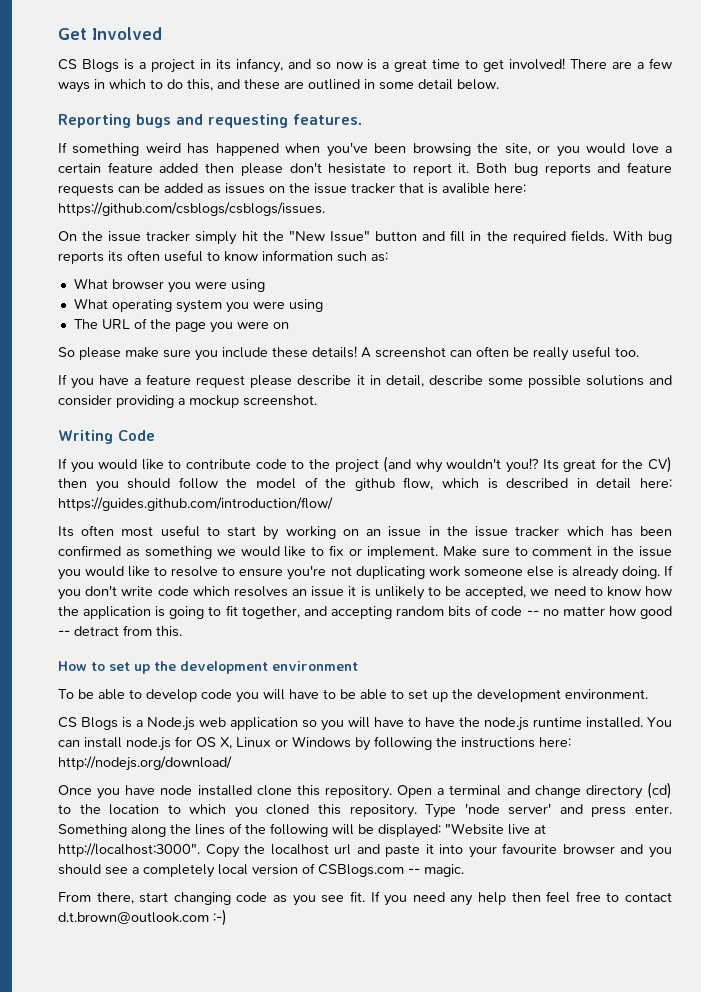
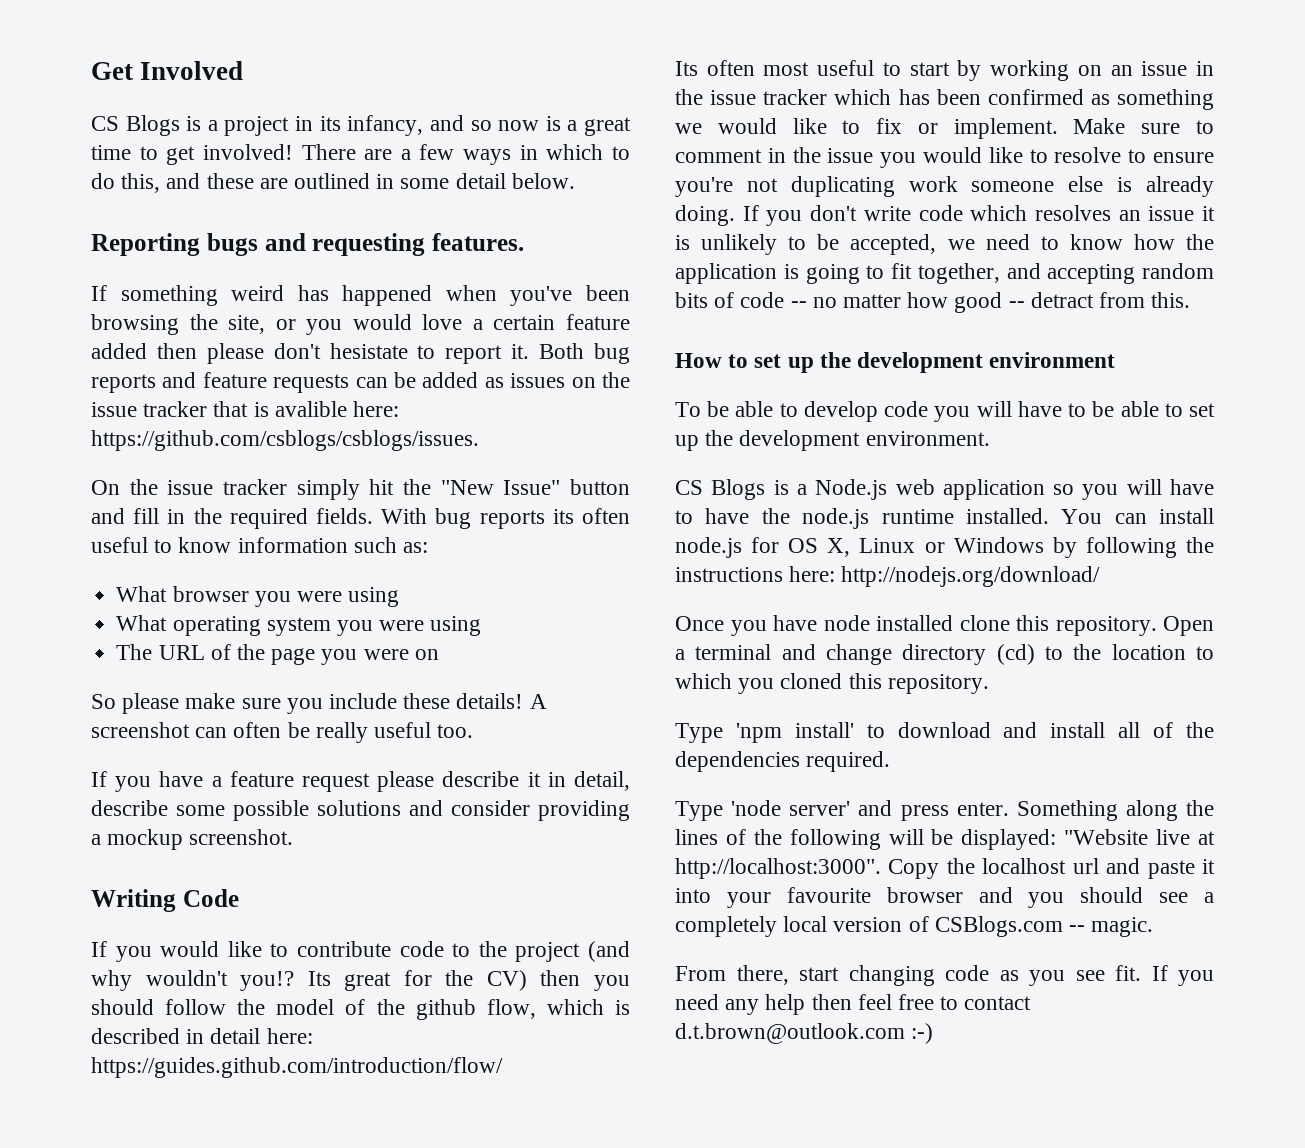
(417, 811) none -> [675,722,1214,743] [675,751,891,772] // Type 'npm install' to download and install all of the dependencies required. //

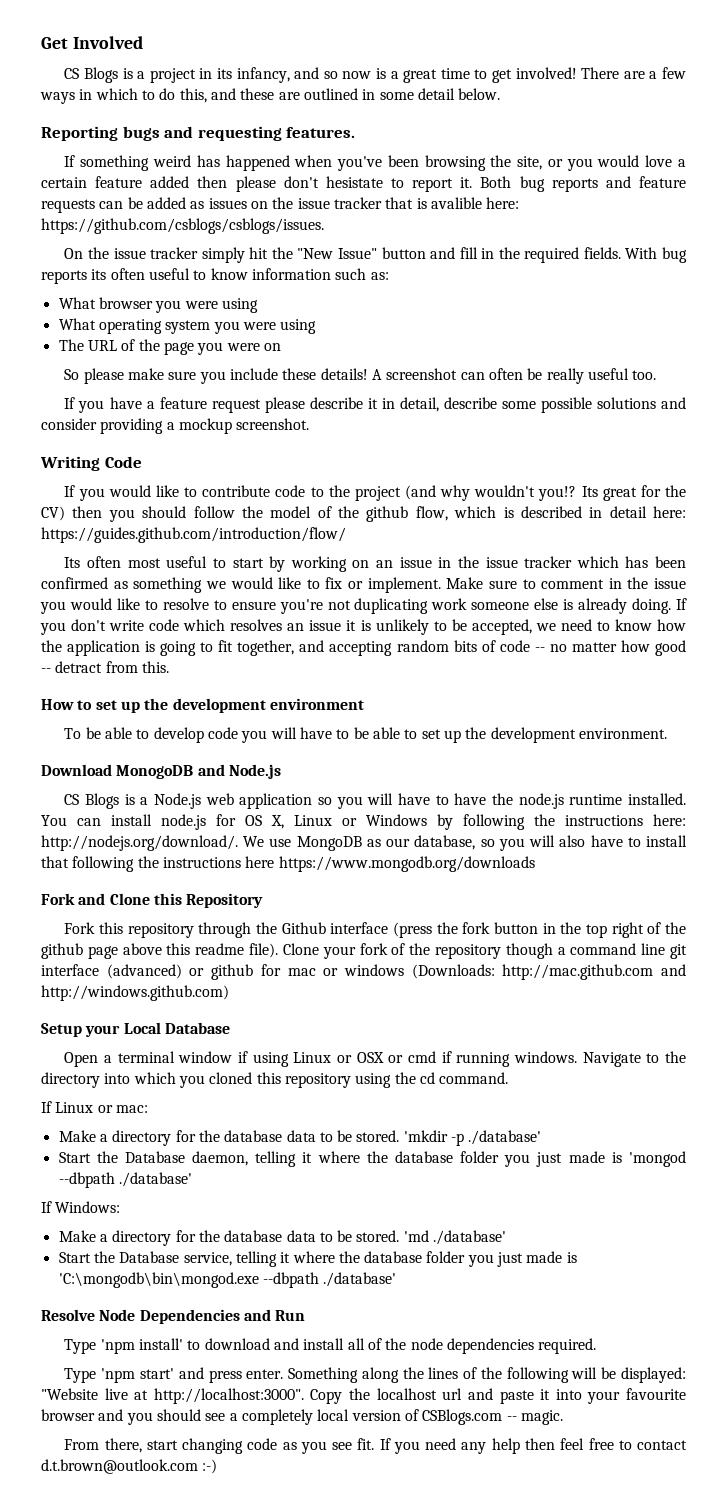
(990, 438) none -> [41,764,281,779] // Download MonogoDB and Node.js
[841,566,1101,587] [675,615,1214,636] [675,644,1214,665] [675,673,989,694] http://nodejs.org/download/ // Once you have node installed clone this repository. Open a terminal and change directory (cd) to the location to which you cloned this repository. -> [41,835,688,851] [41,856,535,872] [41,893,264,908] [64,922,686,938] [41,943,687,959] [41,964,686,980] [41,985,229,1001] [41,1022,230,1037] [64,1051,686,1067] [41,1072,509,1088] [41,1101,148,1113] [58,1130,542,1146] [58,1151,686,1167] [58,1172,192,1188] [41,1201,121,1213] [58,1230,507,1246] [58,1251,577,1267] [58,1272,397,1288] [41,1309,306,1324] http://nodejs.org/download/. We use MongoDB as our database, so you will also have to install that following the instructions here https://www.mongodb.org/downloads // Fork and Clone this Repository // Fork this repository through the Github interface (press the fork button in the top right of the github page above this readme file). Clone your fork of the repository though a command line git interface (advanced) or github for mac or windows (Downloads: http://mac.github.com and http://windows.github.com) // Setup your Local Database // Open a terminal window if using Linux or OSX or cmd if running windows. Navigate to the directory into which you cloned this repository using the cd command. // If Linux or mac: // Make a directory for the database data to be stored. 'mkdir -p ./database' // Start the Database daemon, telling it where the database folder you just made is 'mongod --dbpath ./database' // If Windows: // Make a directory for the database data to be stored. 'md ./database' // Start the Database service, telling it where the database folder you just made is 'C:\mongodb\bin\mongod.exe --dbpath ./database' // Resolve Node Dependencies and Run
(1214, 730) none -> [410,1338,443,1350] node
[731,800,851,816] 'node server' -> [101,1368,174,1383] 'npm start'

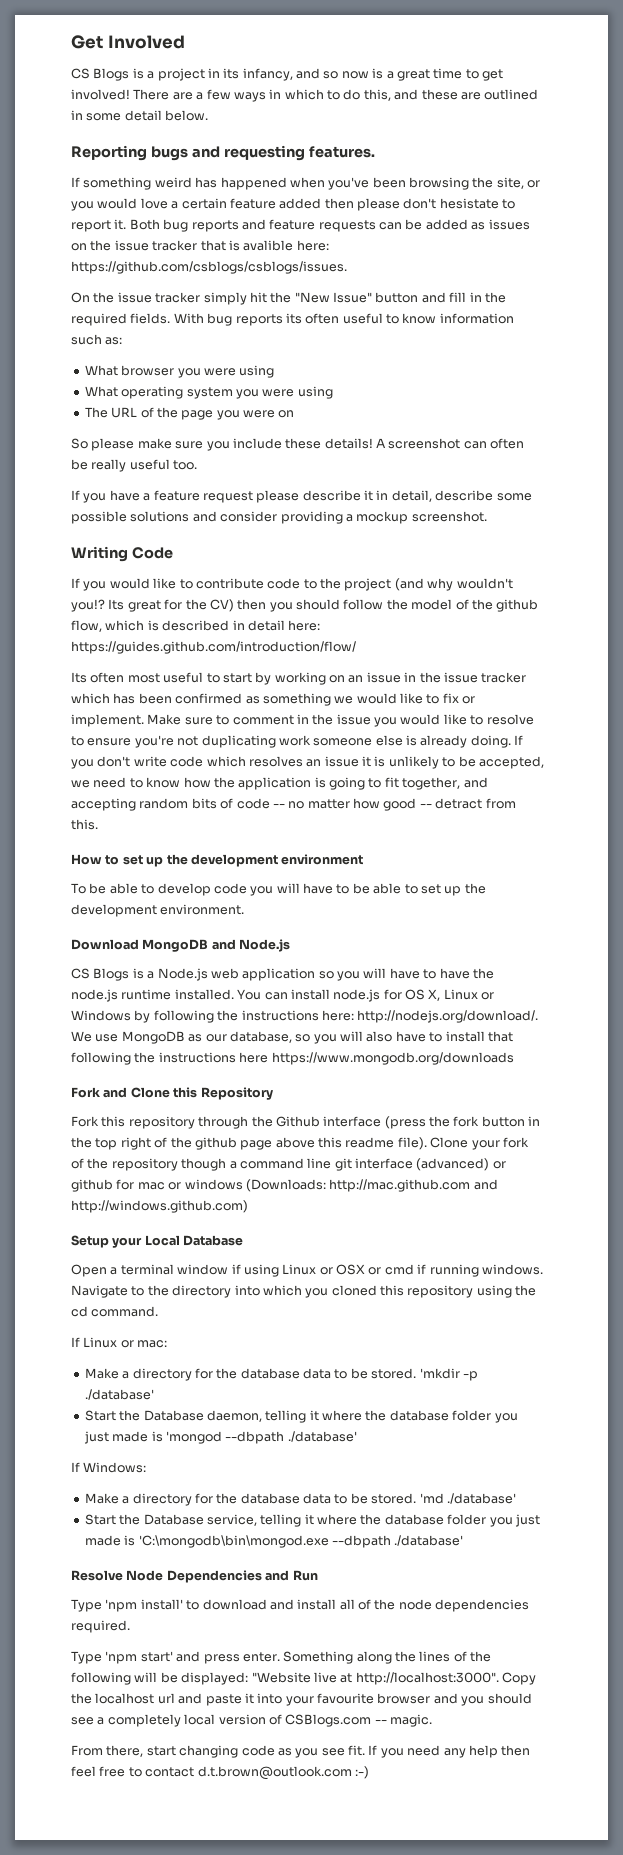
[116,765,194,779] MonogoDB -> [142,939,209,952] MongoDB

